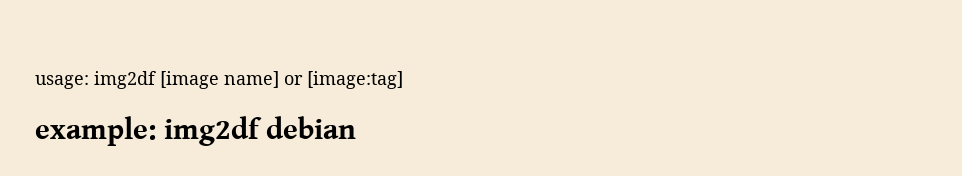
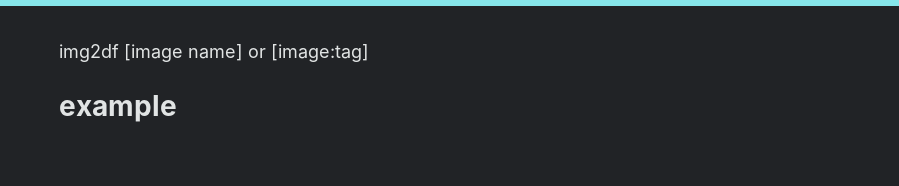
[35,75,89,89] usage: -> (59, 53) none
[35,116,356,146] example: img2df debian -> [59,95,177,122] example

